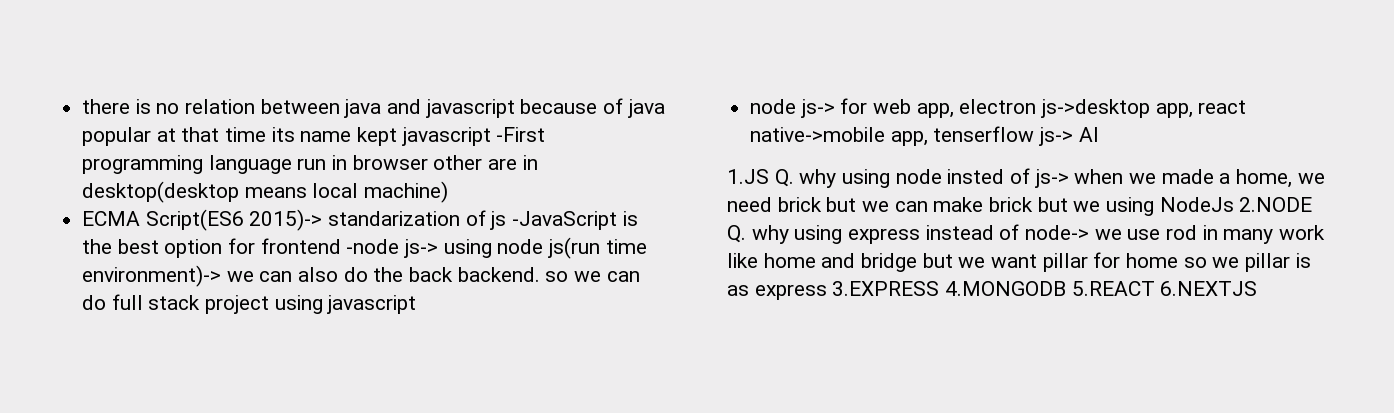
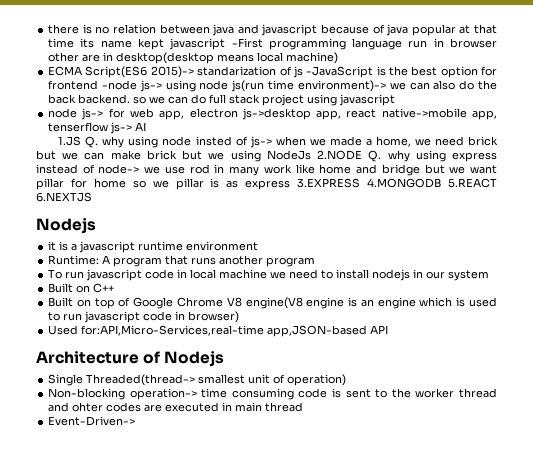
(1258, 288) none -> [36,218,96,234] [48,241,259,253] [48,255,316,267] [48,269,490,281] [48,283,115,293] [48,297,497,309] [48,311,240,323] [48,325,389,337] [36,351,225,367] [48,374,347,386] [48,388,497,400] [48,402,304,412] [48,416,136,426] // Nodejs // it is a javascript runtime environment // Runtime: A program that runs another program // To run javascript code in local machine we need to install nodejs in our system // Built on C++ // Built on top of Google Chrome V8 engine(V8 engine is an engine which is used to run javascript code in browser) // Used for:API,Micro-Services,real-time app,JSON-based API // Architecture of Nodejs // Single Threaded(thread-> smallest unit of operation) // Non-blocking operation-> time consuming code is sent to the worker thread and ohter codes are executed in main thread // Event-Driven->

